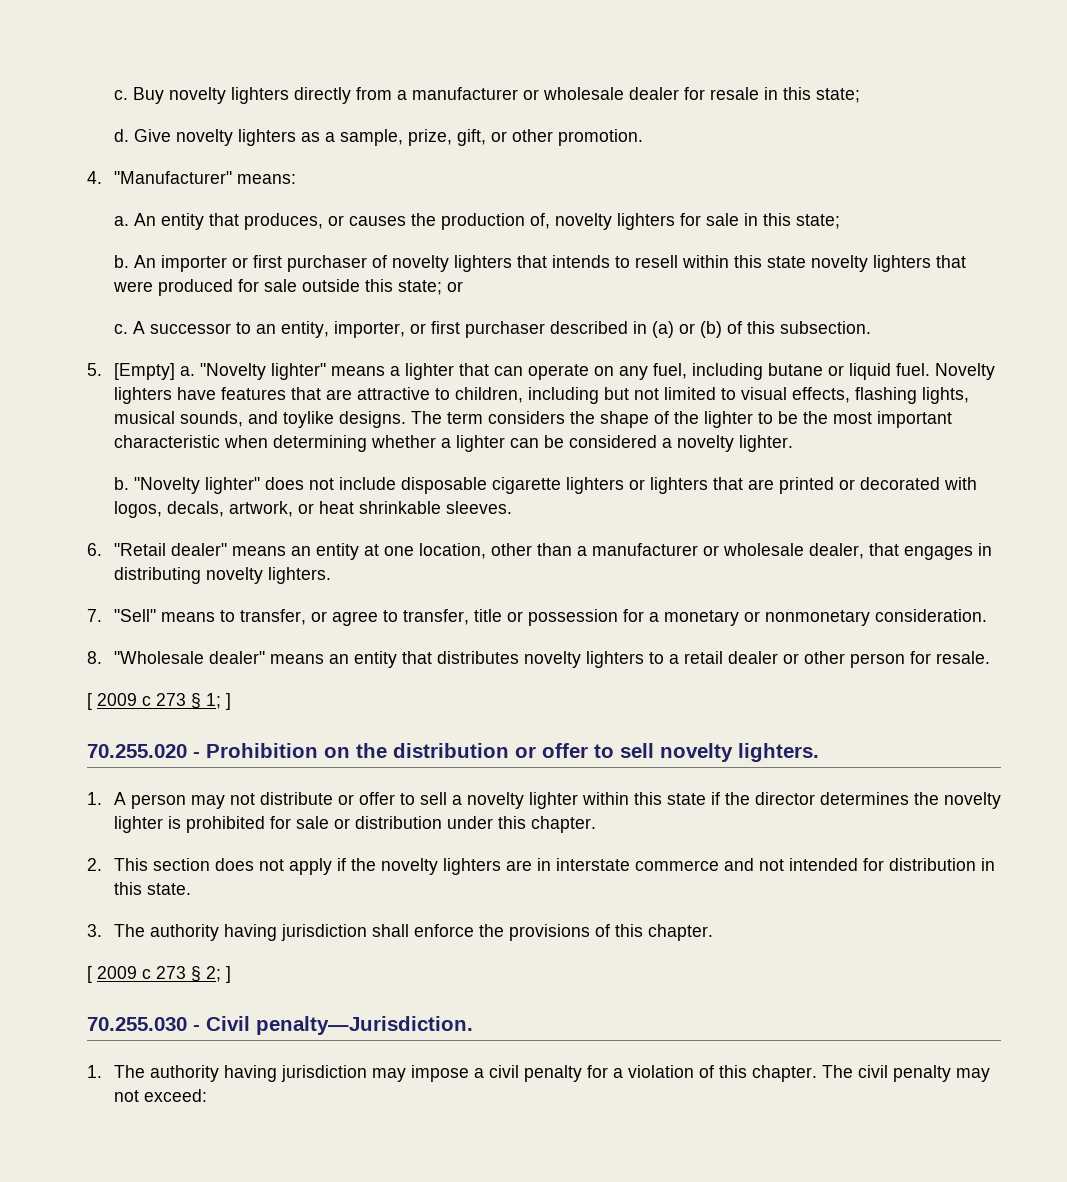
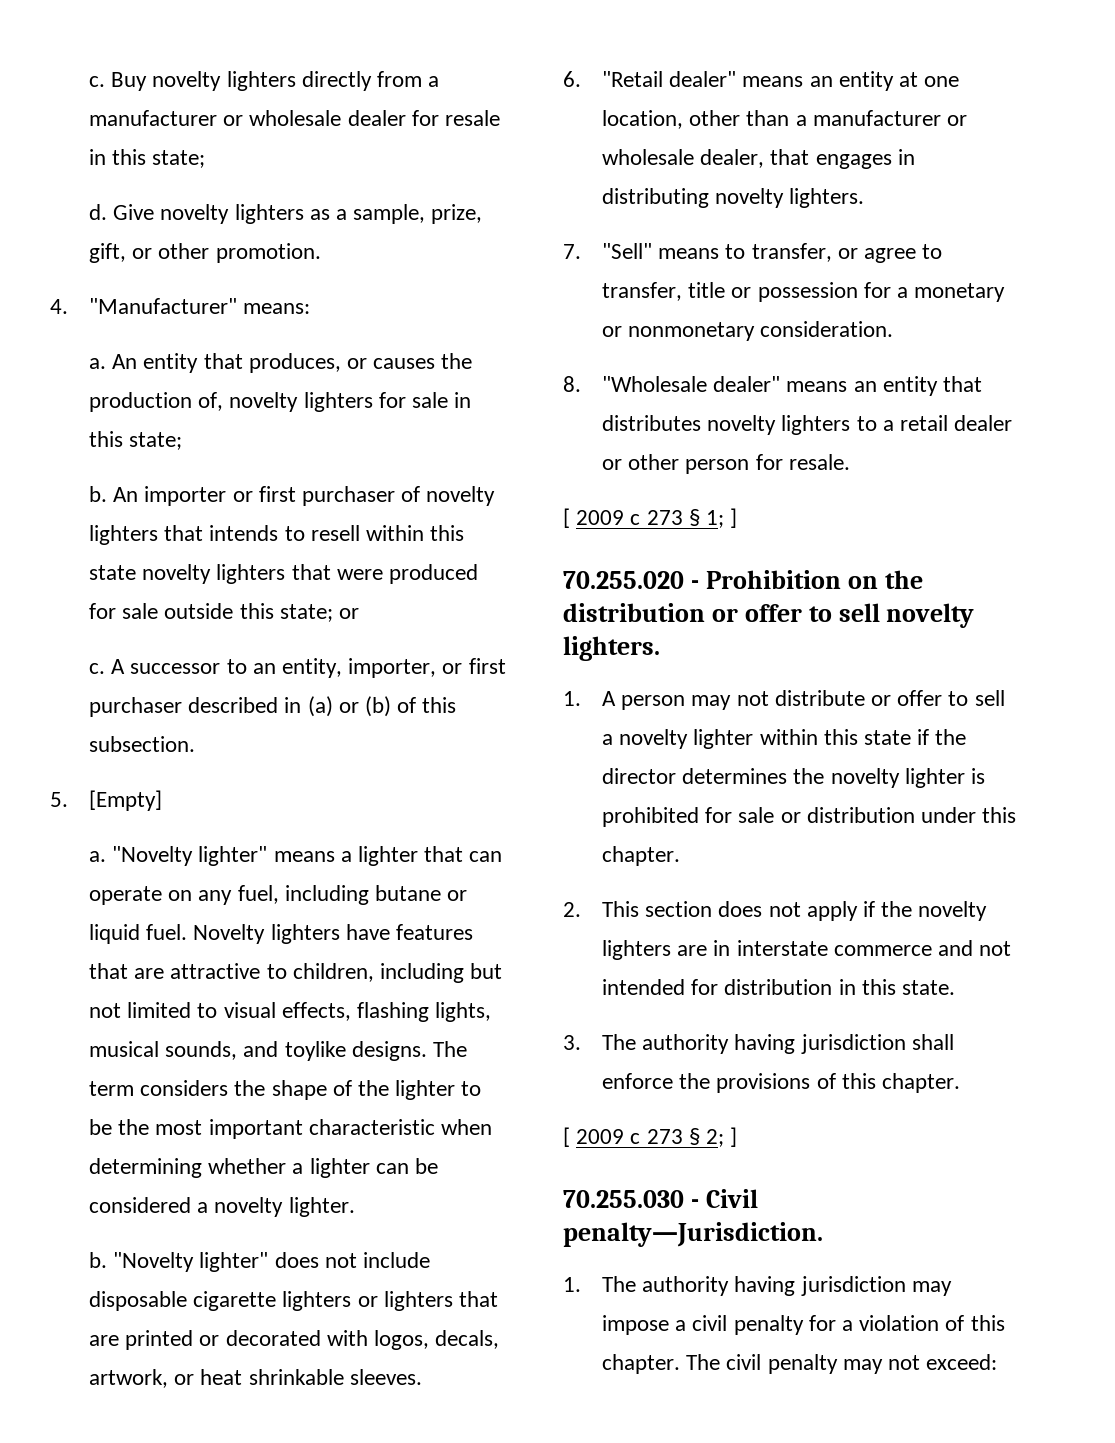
(175, 371) none -> (162, 800) //

